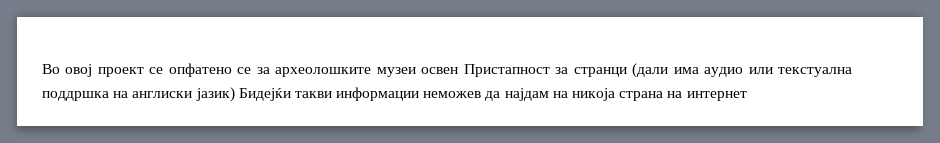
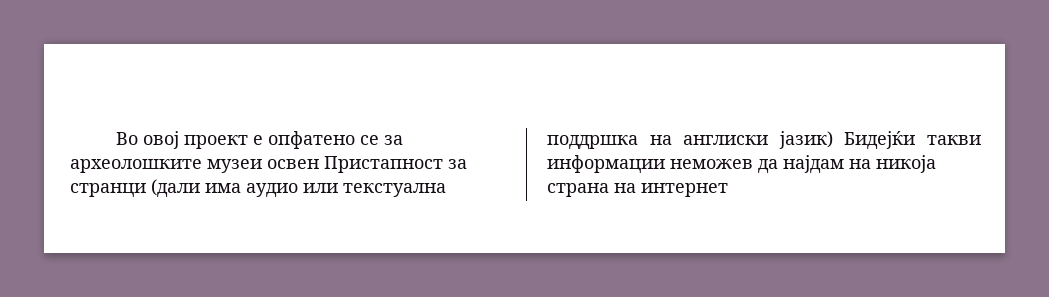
[149,67,164,74] се -> [252,135,263,145] е

